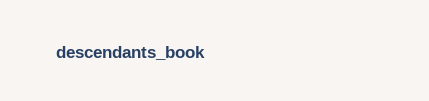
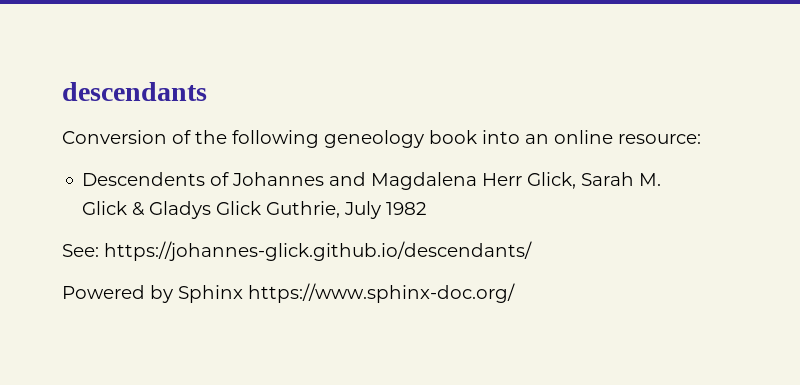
[56,46,205,60] descendants_book -> [62,82,207,101] [62,130,701,148] [82,172,662,190] [82,201,428,219] [62,241,532,261] [62,283,515,303] descendants // Conversion of the following geneology book into an online resource: // Descendents of Johannes and Magdalena Herr Glick, Sarah M. Glick & Gladys Glick Guthrie, July 1982 // See: https://johannes-glick.github.io/descendants/ // Powered by Sphinx https://www.sphinx-doc.org/

